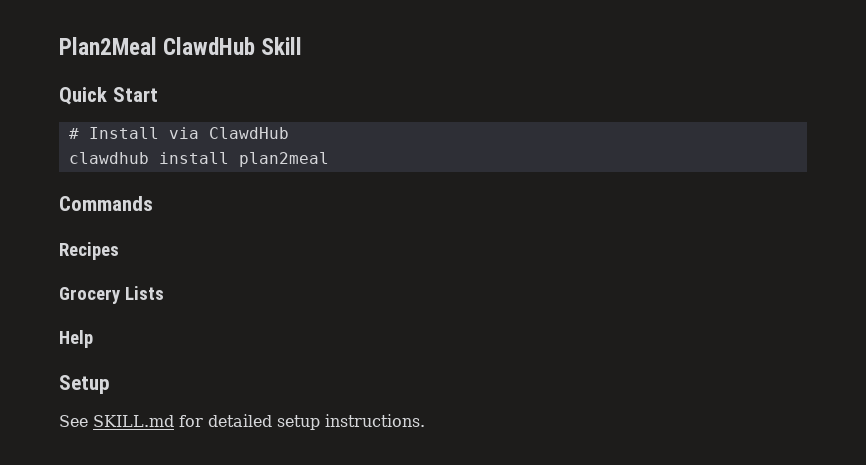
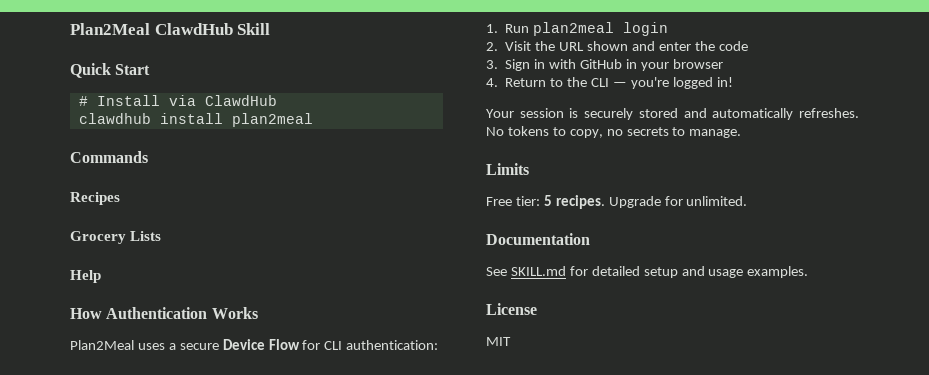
[59,375,110,394] Setup -> [70,307,258,319] [70,339,439,350] [486,22,669,36] [486,41,748,51] [486,59,723,71] [486,77,733,89] [486,108,859,120] [486,126,742,138] [486,163,529,175] [486,195,748,209] [486,233,590,245] How Authentication Works // Plan2Meal uses a secure Device Flow for CLI authentication: // 1. Run plan2meal login // 2. Visit the URL shown and enter the code // 3. Sign in with GitHub in your browser // 4. Return to the CLI — you're logged in! // Your session is securely stored and automatically refreshes. No tokens to copy, no secrets to manage. // Limits // Free tier: 5 recipes. Upgrade for unlimited. // Documentation
[325,414,425,427] instructions. -> [681,266,809,278] [486,303,537,315] [486,337,511,346] and usage examples. // License // MIT

